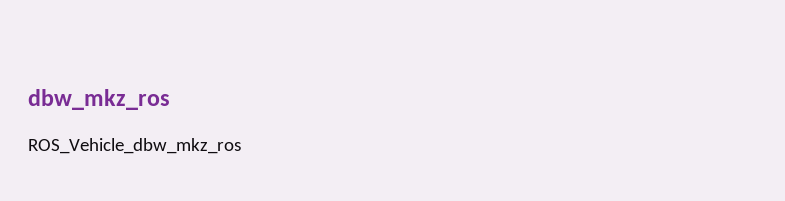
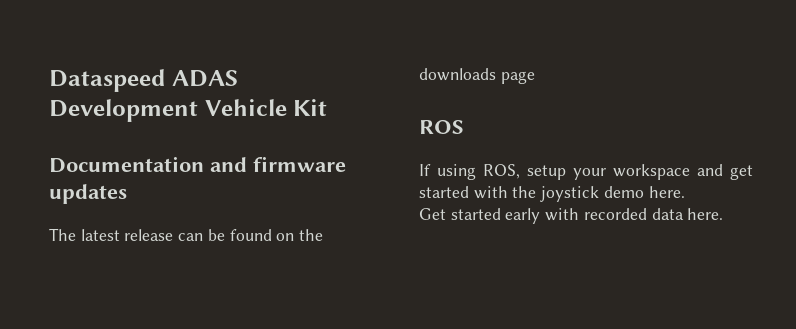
[28,89,170,110] [28,138,241,154] dbw_mkz_ros // ROS_Vehicle_dbw_mkz_ros -> [49,69,238,92] [49,99,328,122] [49,156,346,173] [49,184,127,204] [49,228,324,241] [419,68,535,84] [419,120,464,134] [419,164,753,180] [419,186,685,202] [419,208,724,224] Dataspeed ADAS Development Vehicle Kit // Documentation and firmware updates // The latest release can be found on the downloads page // ROS // If using ROS, setup your workspace and get started with the joystick demo here. // Get started early with recorded data here.

